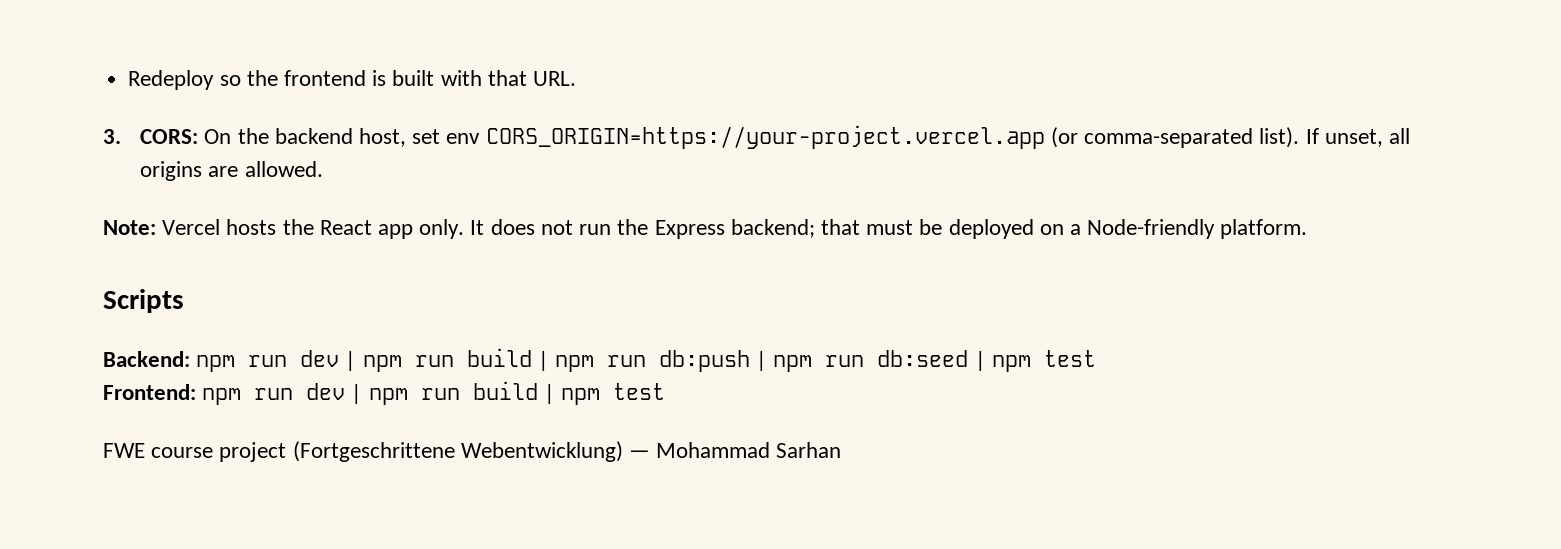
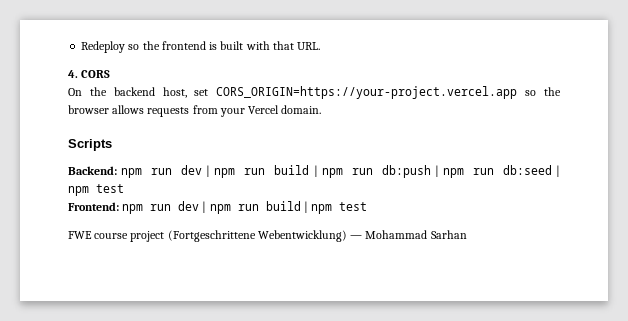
[103,129,199,144] 3. CORS: -> [68,70,111,78] 4. CORS //
[446,125,1410,149] [140,161,323,181] [103,219,1308,239] env CORS_ORIGIN=https://your-project.vercel.app (or comma-separated list). If unset, all origins are allowed. // Note: Vercel hosts the React app only. It does not run the Express backend; that must be deployed on a Node-friendly platform. -> [216,86,561,99] [68,105,322,117] CORS_ORIGIN=https://your-project.vercel.app so the browser allows requests from your Vercel domain.

